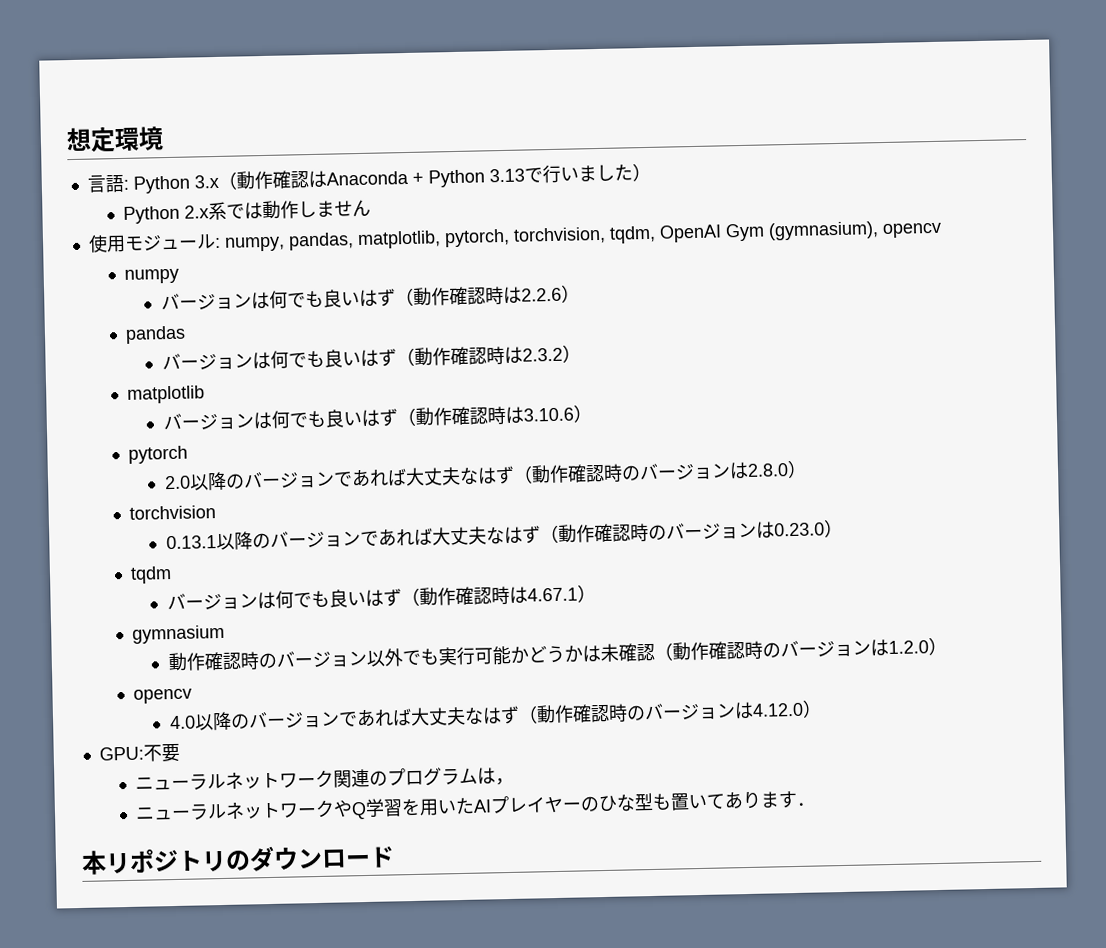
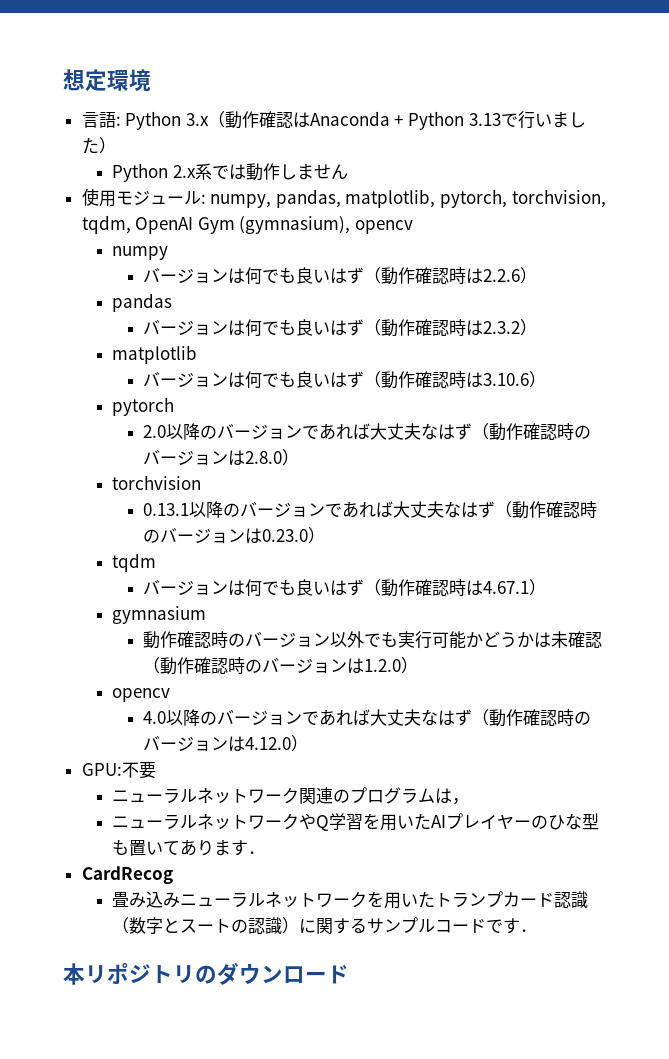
(817, 804) none -> [81,866,173,884] [112,891,589,909] [112,917,538,935] // CardRecog // 畳み込みニューラルネットワークを用いたトランプカード認識（数字とスートの認識）に関するサンプルコードです．

